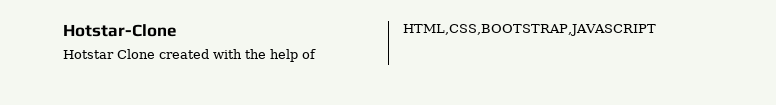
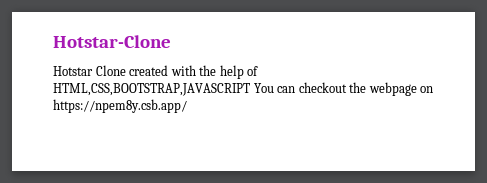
(656, 30) none -> [253,82,434,96] [53,99,187,113] You can checkout the webpage on https://npem8y.csb.app/

